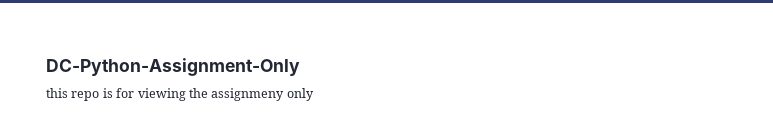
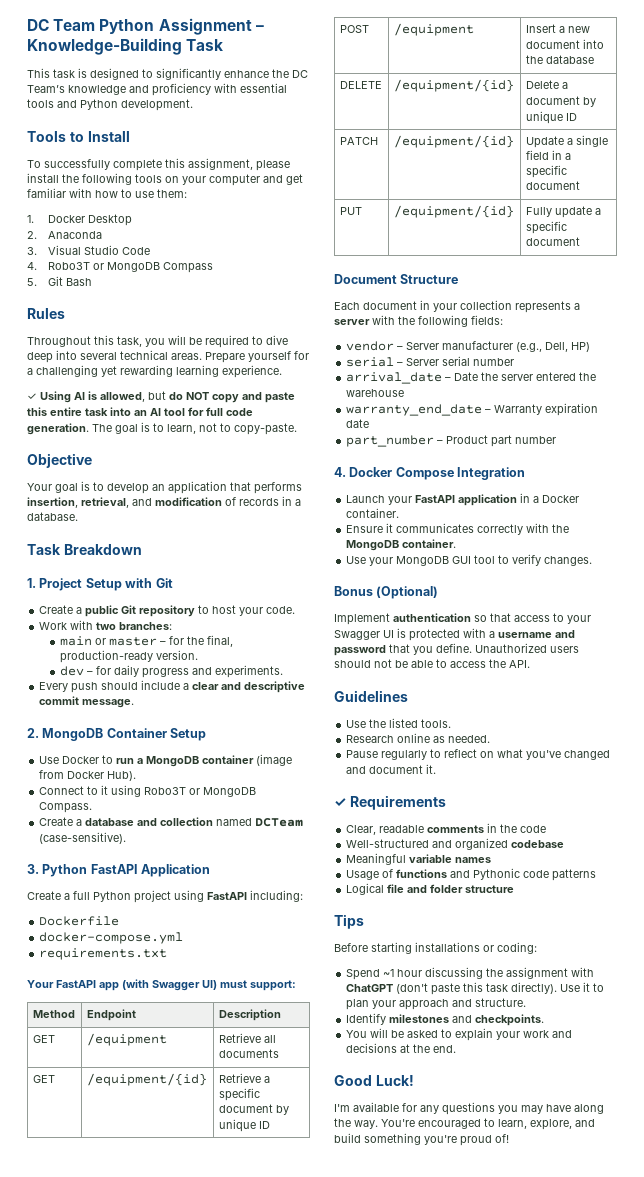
[46,58,300,76] [46,88,314,101] DC-Python-Assignment-Only // this repo is for viewing the assignmeny only -> [27,18,264,35] [27,38,224,55] [27,68,308,80] [27,83,287,96] [27,99,193,111] [27,131,130,142] [27,158,290,171] [27,173,303,186] [27,188,187,198] [27,214,132,226] [27,231,102,239] [27,245,150,255] [27,262,213,273] [27,276,92,286] [27,308,65,319] [27,335,288,348] [27,350,309,363] [27,365,282,378] [27,391,295,403] [27,407,253,416] [27,422,297,435] [27,453,92,468] [27,481,302,494] [27,496,301,508] [27,512,78,521] [27,544,142,555] [27,578,173,591] [39,605,296,617] [39,620,173,630] [59,635,233,647] [59,650,198,663] [59,665,283,678] [39,680,306,693] [39,696,135,708] [27,728,207,741] [39,754,293,767] [39,770,137,781] [39,785,257,797] [39,802,93,813] [39,817,304,827] [39,832,127,844] [27,864,211,877] [27,890,303,903] [39,916,120,926] [39,932,184,944] [39,948,168,960] [27,979,296,991] [32,1010,75,1018] [86,1009,136,1021] [218,1009,281,1021] [32,1035,55,1043] [86,1033,167,1046] [218,1033,276,1043] [218,1049,279,1058] [32,1075,55,1083] [86,1073,207,1086] [218,1073,270,1083] [218,1088,260,1101] [218,1104,289,1115] [218,1119,270,1132] [339,25,369,33] [393,23,474,36] [525,24,590,33] [525,39,604,49] [525,55,594,64] [339,81,382,89] [393,79,514,92] [525,80,568,89] [525,96,596,107] [525,111,577,124] [339,137,378,145] [393,135,514,148] [525,135,608,148] [525,150,571,160] [525,165,567,178] [525,181,580,190] [339,207,362,215] [393,205,514,218] [525,206,601,218] [525,221,567,234] [525,237,580,246] [334,274,459,284] [334,300,580,313] [334,315,503,327] [346,341,591,352] [346,356,515,367] [346,372,597,384] [346,389,405,397] [346,403,599,416] [346,419,370,428] [346,435,557,447] [334,467,526,480] [346,493,580,506] [346,508,400,518] [346,523,570,535] [346,539,457,551] [346,554,593,566] [334,586,439,599] [334,613,591,625] [334,628,575,641] [334,643,579,656] [334,659,530,668] [334,690,408,702] [346,718,452,728] [346,733,491,743] [346,749,611,760] [346,764,437,774] [334,795,446,810] [346,823,547,835] [346,838,565,850] [346,853,492,865] [346,868,597,881] [346,883,515,895] [334,914,364,929] [334,942,537,954] [346,967,595,980] [346,982,605,995] [346,998,527,1010] [346,1013,545,1026] [346,1028,573,1041] [346,1043,457,1053] [334,1075,414,1086] [334,1102,604,1115] [334,1118,595,1130] [334,1133,509,1146] DC Team Python Assignment – Knowledge-Building Task // This task is designed to significantly enhance the DC Team’s knowledge and proficiency with essential tools and Python development. // Tools to Install // To successfully complete this assignment, please install the following tools on your computer and get familiar with how to use them: // 1. Docker Desktop // 2. Anaconda // 3. Visual Studio Code // 4. Robo3T or MongoDB Compass // 5. Git Bash // Rules // Throughout this task, you will be required to dive deep into several technical areas. Prepare yourself for a challenging yet rewarding learning experience. // ✓ Using AI is allowed, but do NOT copy and paste this entire task into an AI tool for full code generation. The goal is to learn, not to copy-paste. // Objective // Your goal is to develop an application that performs insertion, retrieval, and modification of records in a database. // Task Breakdown // 1. Project Setup with Git // Create a public Git repository to host your code. // Work with two branches: // main or master – for the final, production-ready version. // dev – for daily progress and experiments. // Every push should include a clear and descriptive commit message. // 2. MongoDB Container Setup // Use Docker to run a MongoDB container (image from Docker Hub). // Connect to it using Robo3T or MongoDB Compass. // Create a database and collection named DCTeam (case-sensitive). // 3. Python FastAPI Application // Create a full Python project using FastAPI including: // Dockerfile // docker-compose.yml // requirements.txt // Your FastAPI app (with Swagger UI) must support: // Method | Endpoint | Description // GET | /equipment | Retrieve all documents // GET | /equipment/{id} | Retrieve a specific document by unique ID // POST | /equipment | Insert a new document into the database // DELETE | /equipment/{id} | Delete a document by unique ID // PATCH | /equipment/{id} | Update a single field in a specific document // PUT | /equipment/{id} | Fully update a specific document // Document Structure // Each document in your collection represents a server with the following fields: // vendor – Server manufacturer (e.g., Dell, HP) // serial – Server serial number // arrival_date – Date the server entered the warehouse // warranty_end_date – Warranty expiration date // part_number – Product part number // 4. Docker Compose Integration // Launch your FastAPI application in a Docker container. // Ensure it communicates correctly with the MongoDB container. // Use your MongoDB GUI tool to verify changes. // Bonus (Optional) // Implement authentication so that access to your Swagger UI is protected with a username and password that you define. Unauthorized users should not be able to access the API. // Guidelines // Use the listed tools. // Research online as needed. // Pause regularly to reflect on what you've changed and document it. // ✓ Requirements // Clear, readable comments in the code // Well-structured and organized codebase // Meaningful variable names // Usage of functions and Pythonic code patterns // Logical file and folder structure // Tips // Before starting installations or coding: // Spend ~1 hour discussing the assignment with ChatGPT (don't paste this task directly). Use it to plan your approach and structure. // Identify milestones and checkpoints. // You will be asked to explain your work and decisions at the end. // Good Luck! // I'm available for any questions you may have along the way. You're encouraged to learn, explore, and build something you're proud of!

